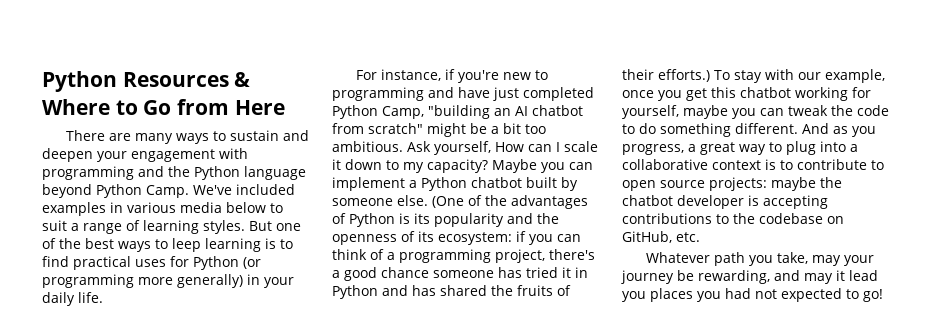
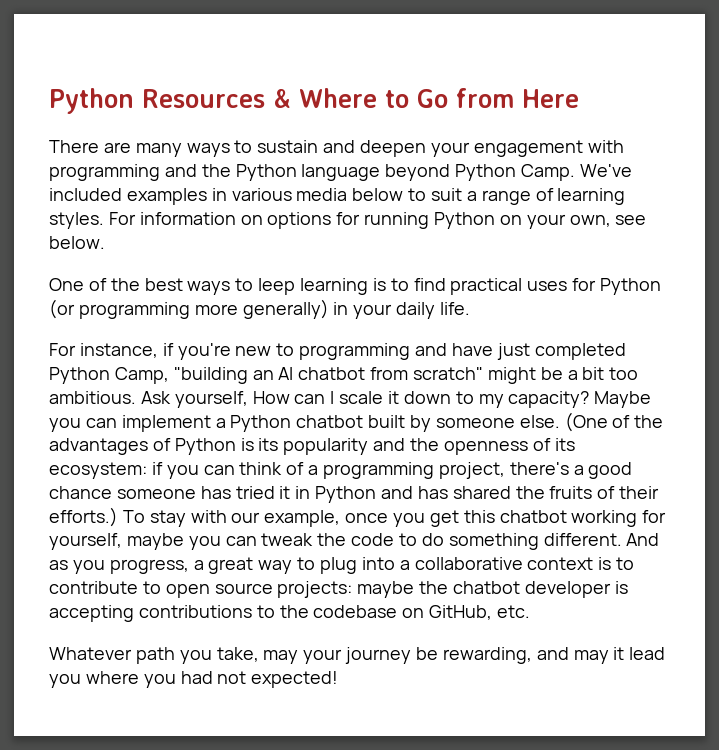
[249,221,301,231] But one -> [108,212,647,229] [49,236,105,249] [49,278,84,291] For information on options for running Python on your own, see below. // One
[650,288,693,302] places -> [85,671,139,684] where
[781,288,883,302] expected to go! -> [251,671,339,688] expected!

